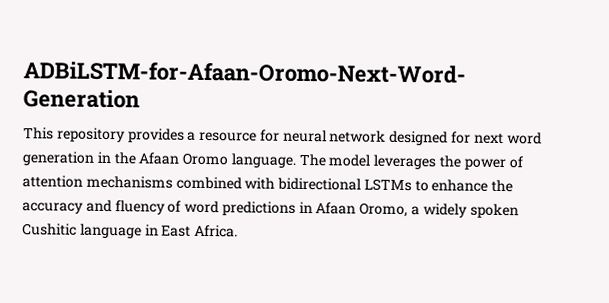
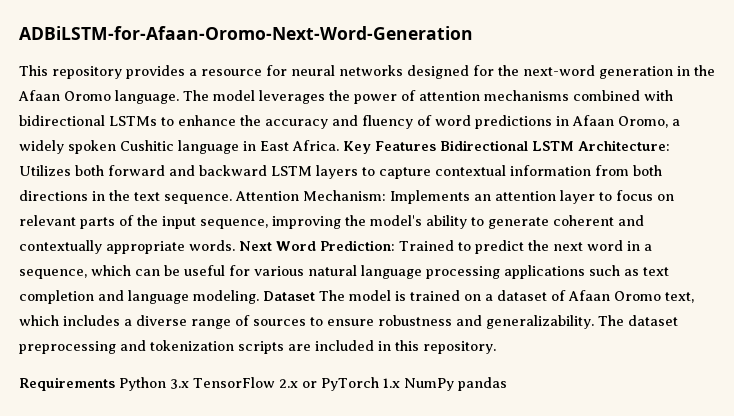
[329,130,387,143] network -> [339,65,403,76] networks
[473,132,542,145] next word -> [498,65,595,76] the next-word
(239, 231) none -> [343,140,670,154] [19,165,662,179] [19,190,674,204] [19,215,644,229] [19,240,652,254] [19,265,669,279] [19,290,694,304] [19,315,678,329] [19,340,496,354] [19,377,507,391] Key Features Bidirectional LSTM Architecture: Utilizes both forward and backward LSTM layers to capture contextual information from both directions in the text sequence. Attention Mechanism: Implements an attention layer to focus on relevant parts of the input sequence, improving the model's ability to generate coherent and contextually appropriate words. Next Word Prediction: Trained to predict the next word in a sequence, which can be useful for various natural language processing applications such as text completion and language modeling. Dataset The model is trained on a dataset of Afaan Oromo text, which includes a diverse range of sources to ensure robustness and generalizability. The dataset preprocessing and tokenization scripts are included in this repository. // Requirements Python 3.x TensorFlow 2.x or PyTorch 1.x NumPy pandas

